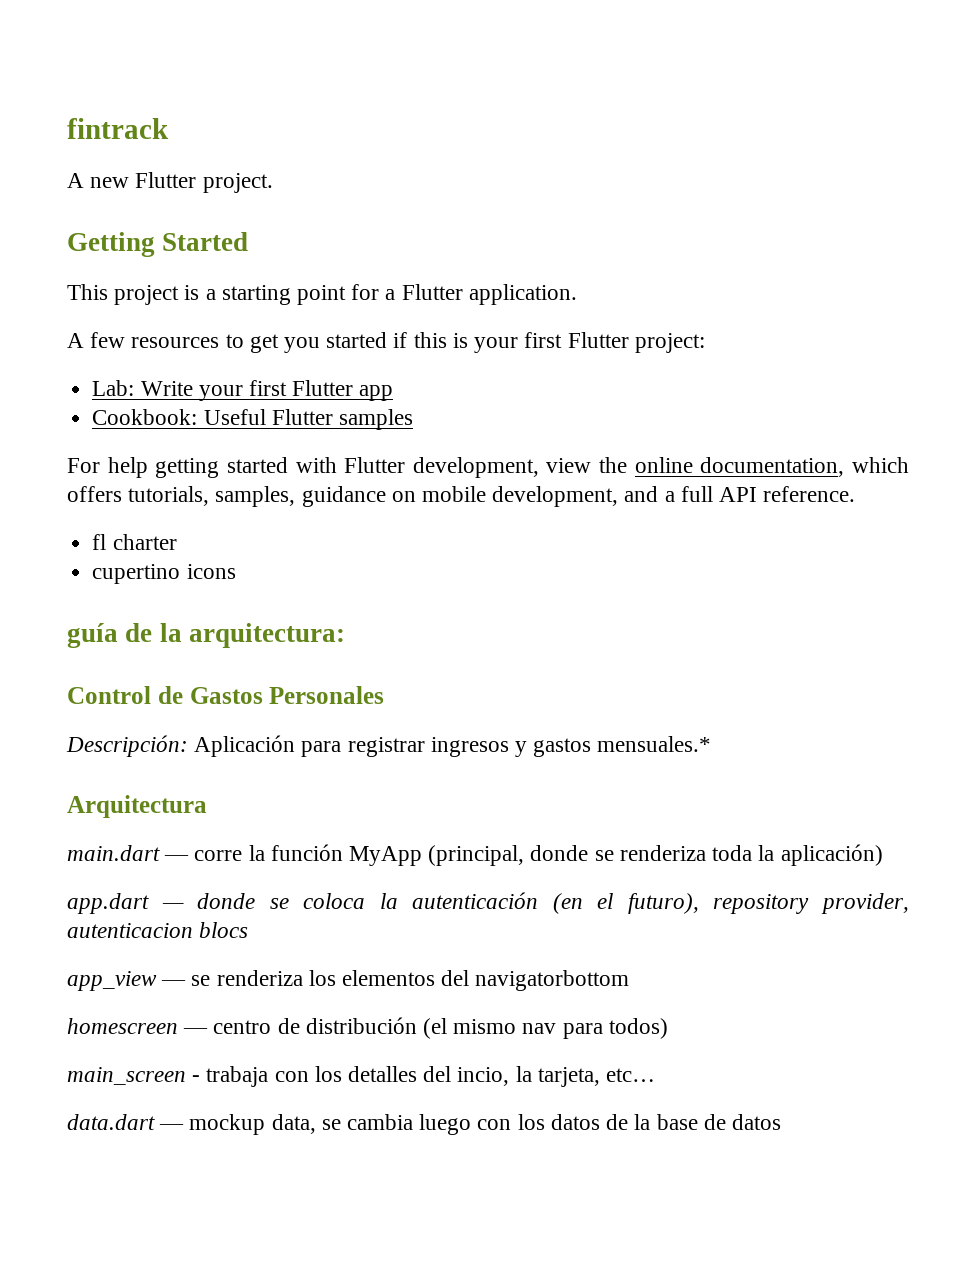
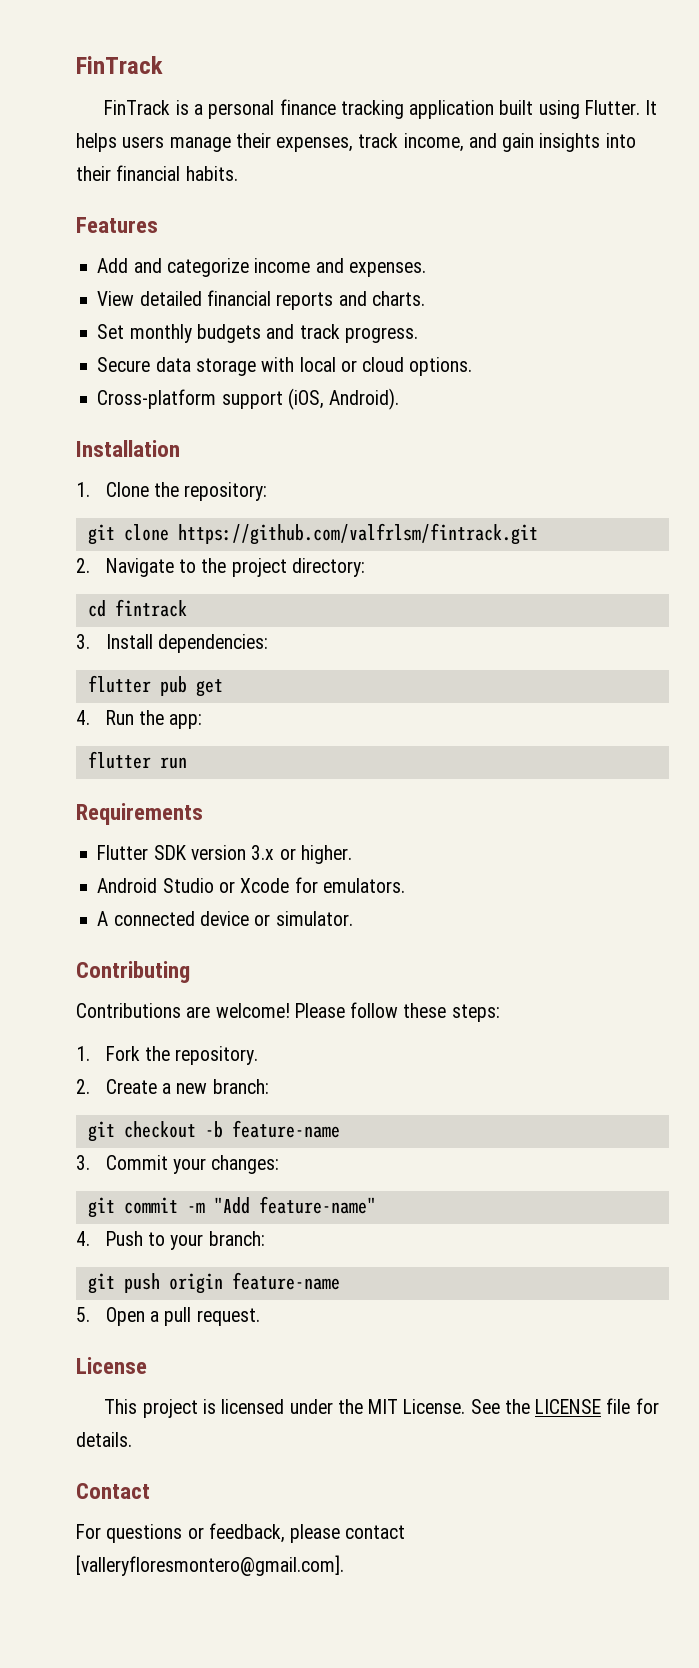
[67,118,169,139] [67,172,273,193] [67,232,249,257] [67,284,577,305] [67,332,705,353] [92,380,394,401] [92,409,413,430] [67,457,909,478] [67,486,856,507] [92,534,177,550] [92,564,236,584] [67,623,345,648] [67,686,385,704] [66,735,712,757] [67,795,207,818] [67,844,883,866] [67,892,909,914] [67,922,249,938] [67,970,630,991] [67,1017,668,1039] [67,1066,656,1087] [67,1114,781,1135] fintrack // A new Flutter project. // Getting Started // This project is a starting point for a Flutter application. // A few resources to get you started if this is your first Flutter project: // Lab: Write your first Flutter app // Cookbook: Useful Flutter samples // For help getting started with Flutter development, view the online documentation, which offers tutorials, samples, guidance on mobile development, and a full API reference. // fl charter // cupertino icons // guía de la arquitectura: // Control de Gastos Personales // Descripción: Aplicación para registrar ingresos y gastos mensuales.* // Arquitectura // main.dart — corre la función MyApp (principal, donde se renderiza toda la aplicación) // app.dart — donde se coloca la autenticación (en el futuro), repository provider, autenticacion blocs // app_view — se renderiza los elementos del navigatorbottom // homescreen — centro de distribución (el mismo nav para todos) // main_screen - trabaja con los detalles del incio, la tarjeta, etc… // data.dart — mockup data, se cambia luego con los datos de la base de datos -> [76,56,163,74] [104,99,658,119] [76,133,636,152] [76,165,238,181] [76,217,158,233] [97,258,426,277] [97,290,425,310] [97,324,418,343] [97,357,473,376] [97,388,400,410] [76,440,180,457] [76,482,268,501] [87,523,538,545] [76,558,365,577] [87,599,187,617] [76,634,269,653] [87,675,223,697] [76,710,203,729] [87,751,187,769] [76,803,203,825] [97,845,352,864] [97,877,405,893] [97,911,353,926] [76,961,190,983] [76,1002,500,1022] [76,1046,259,1065] [76,1079,269,1094] [87,1120,340,1142] [76,1155,280,1174] [87,1196,376,1218] [76,1231,265,1250] [87,1272,340,1294] [76,1307,260,1326] [76,1357,147,1374] [104,1398,659,1418] [76,1432,132,1447] [76,1483,150,1499] [76,1523,406,1543] [76,1555,344,1576] FinTrack // FinTrack is a personal finance tracking application built using Flutter. It helps users manage their expenses, track income, and gain insights into their financial habits. // Features // Add and categorize income and expenses. // View detailed financial reports and charts. // Set monthly budgets and track progress. // Secure data storage with local or cloud options. // Cross-platform support (iOS, Android). // Installation // 1. Clone the repository: // git clone https://github.com/valfrlsm/fintrack.git // 2. Navigate to the project directory: // cd fintrack // 3. Install dependencies: // flutter pub get // 4. Run the app: // flutter run // Requirements // Flutter SDK version 3.x or higher. // Android Studio or Xcode for emulators. // A connected device or simulator. // Contributing // Contributions are welcome! Please follow these steps: // 1. Fork the repository. // 2. Create a new branch: // git checkout -b feature-name // 3. Commit your changes: // git commit -m "Add feature-name" // 4. Push to your branch: // git push origin feature-name // 5. Open a pull request. // License // This project is licensed under the MIT License. See the LICENSE file for details. // Contact // For questions or feedback, please contact [valleryfloresmontero@gmail.com].

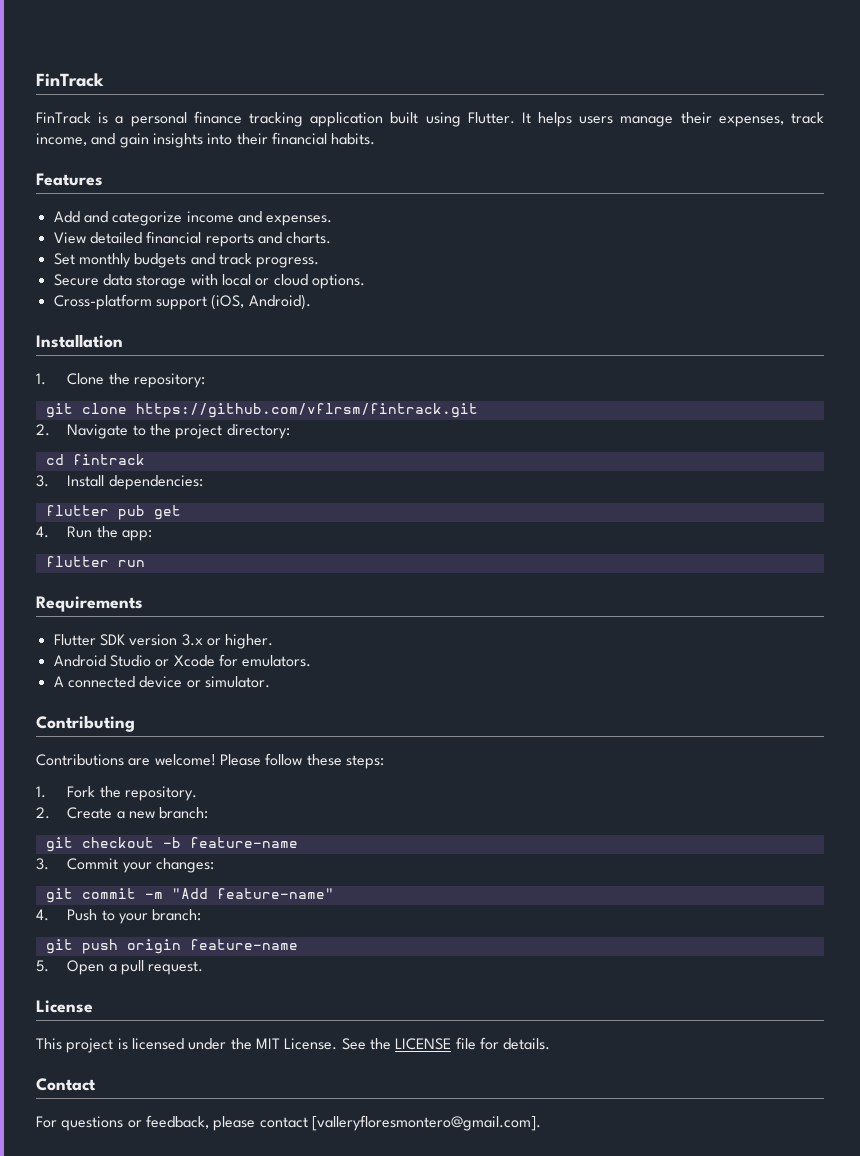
[177,523,538,545] https://github.com/valfrlsm/fintrack.git -> [135,403,478,418] https://github.com/vflrsm/fintrack.git

